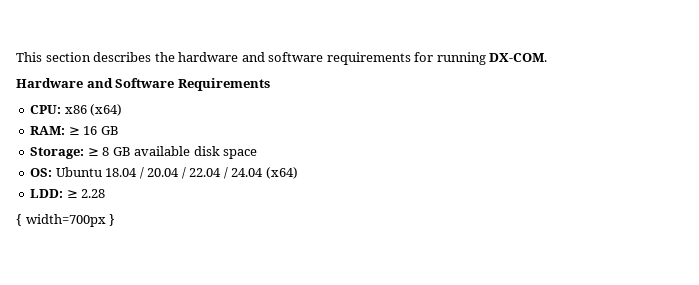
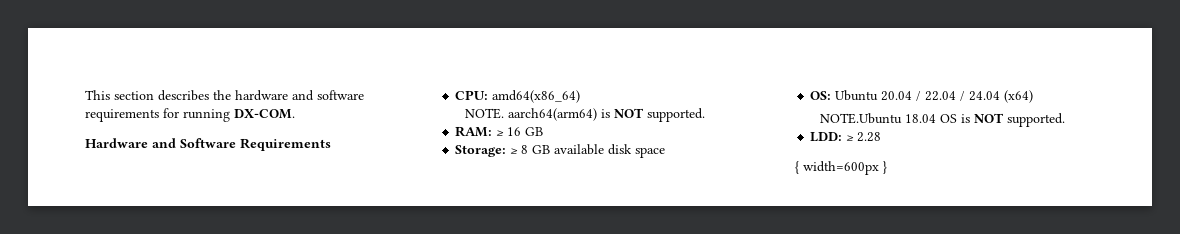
[64,104,123,116] x86 (x64) -> [492,90,581,103] [464,108,705,122] amd64(x86_64) // NOTE. aarch64(arm64) is NOT supported.
[105,167,144,179] 18.04 / -> (879, 95) none
(298, 173) none -> [819,113,1065,127] // NOTE.Ubuntu 18.04 OS is NOT supported.
[25,214,106,227] width=700px -> [803,161,879,175] width=600px

